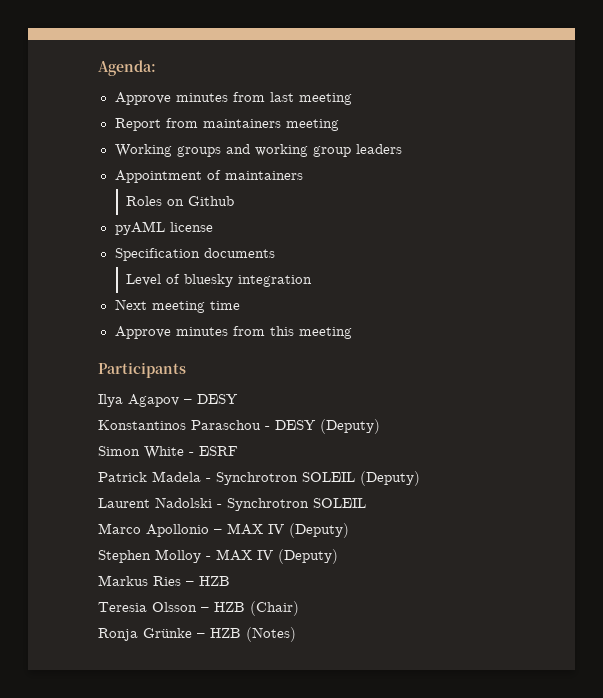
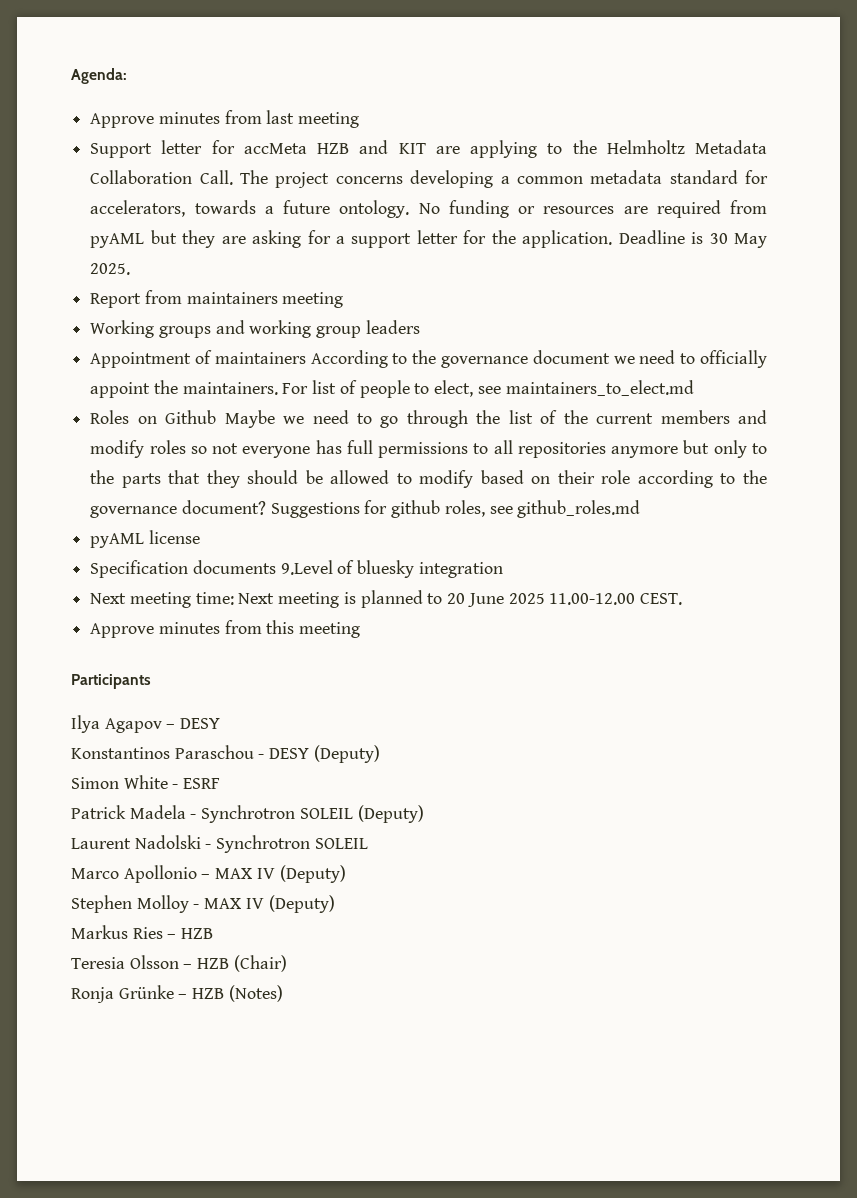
(352, 99) none -> [90,140,767,158] [90,170,768,188] [90,200,767,218] [90,230,768,248] [90,263,131,275] // Support letter for accMeta HZB and KIT are applying to the Helmholtz Metadata Collaboration Call. The project concerns developing a common metadata standard for accelerators, towards a future ontology. No funding or resources are required from pyAML but they are asking for a support letter for the application. Deadline is 30 May 2025.
[126,196,235,206] // Roles on Github -> [310,350,767,368] [90,380,694,398] [90,410,767,428] [90,440,767,458] [90,470,767,488] [90,500,641,518] According to the governance document we need to officially appoint the maintainers. For list of people to elect, see maintainers_to_elect.md // Roles on Github Maybe we need to go through the list of the current members and modify roles so not everyone has full permissions to all repositories anymore but only to the parts that they should be allowed to modify based on their role according to the governance document? Suggestions for github roles, see github_roles.md
[126,274,162,286] // Level -> [280,560,333,575] 9.Level
[209,301,240,310] time -> [195,590,682,608] time: Next meeting is planned to 20 June 2025 11.00-12.00 CEST.

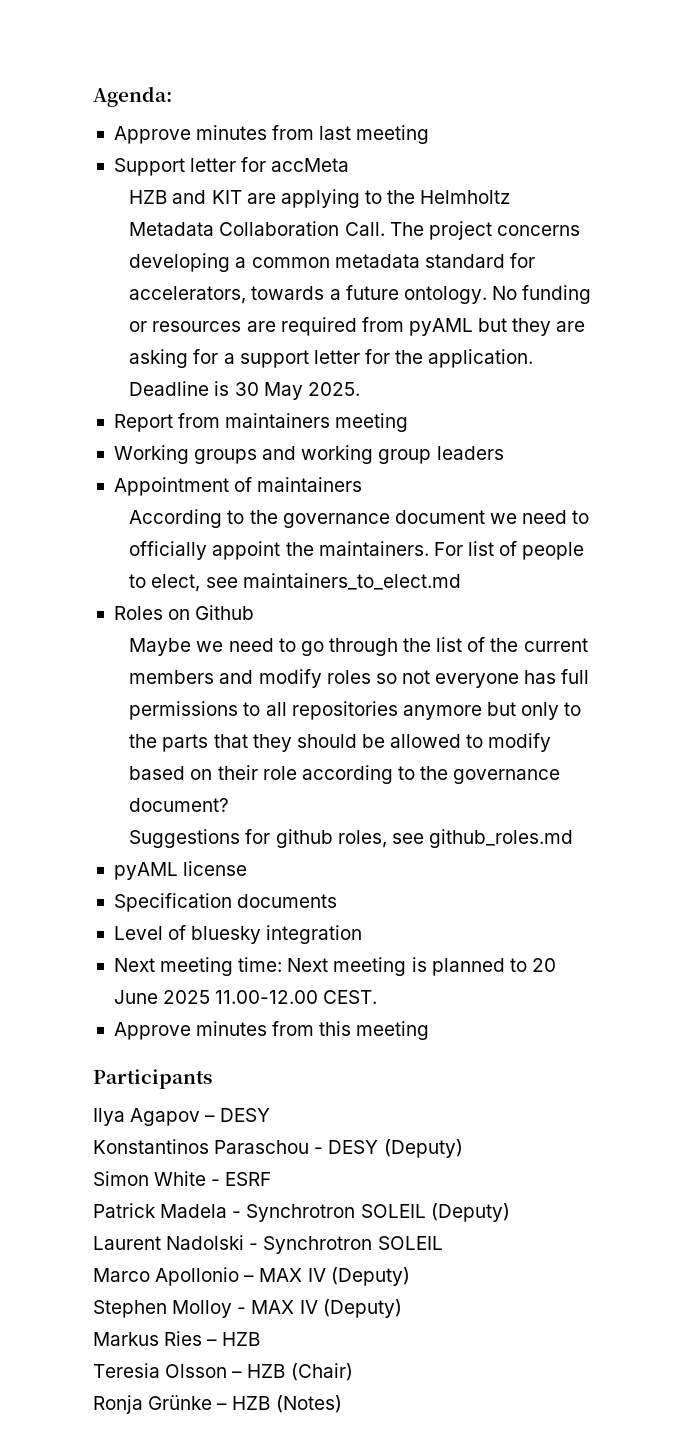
(307, 148) none -> (350, 165) //
(306, 358) none -> (363, 484) //
(217, 417) none -> (255, 612) //
(266, 507) none -> (230, 805) //
[280,560,333,575] 9.Level -> [113,926,163,940] // Level

